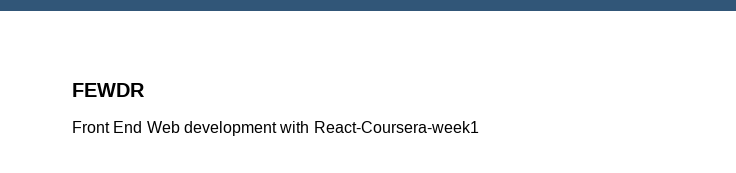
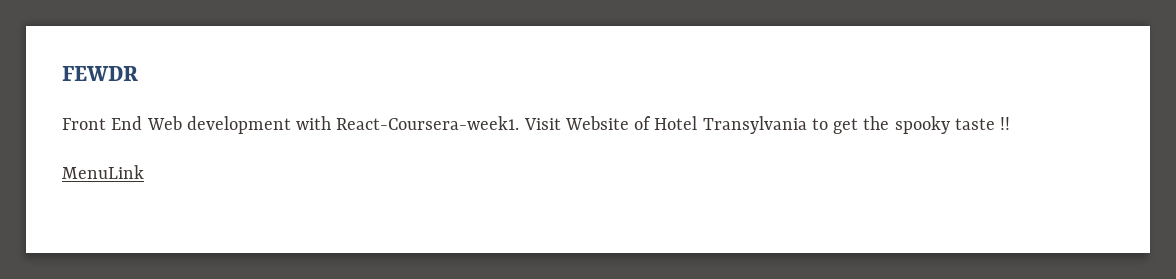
[313,121,479,133] React-Coursera-week1 -> [336,116,1011,134] [62,165,144,179] React-Coursera-week1. Visit Website of Hotel Transylvania to get the spooky taste !! // MenuLink

